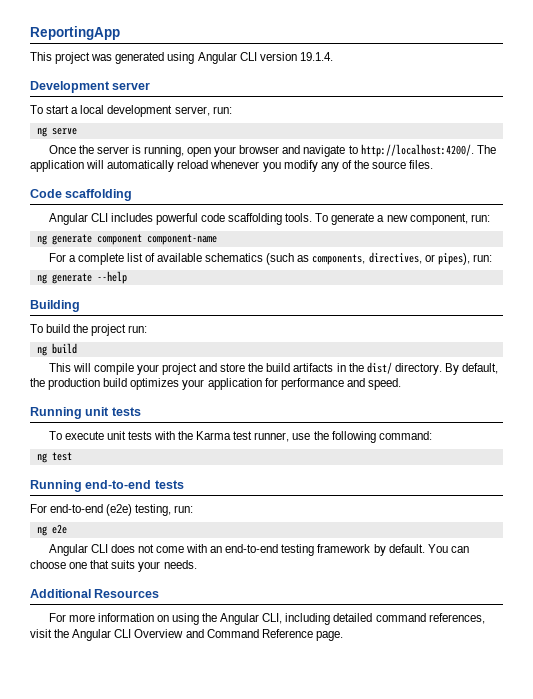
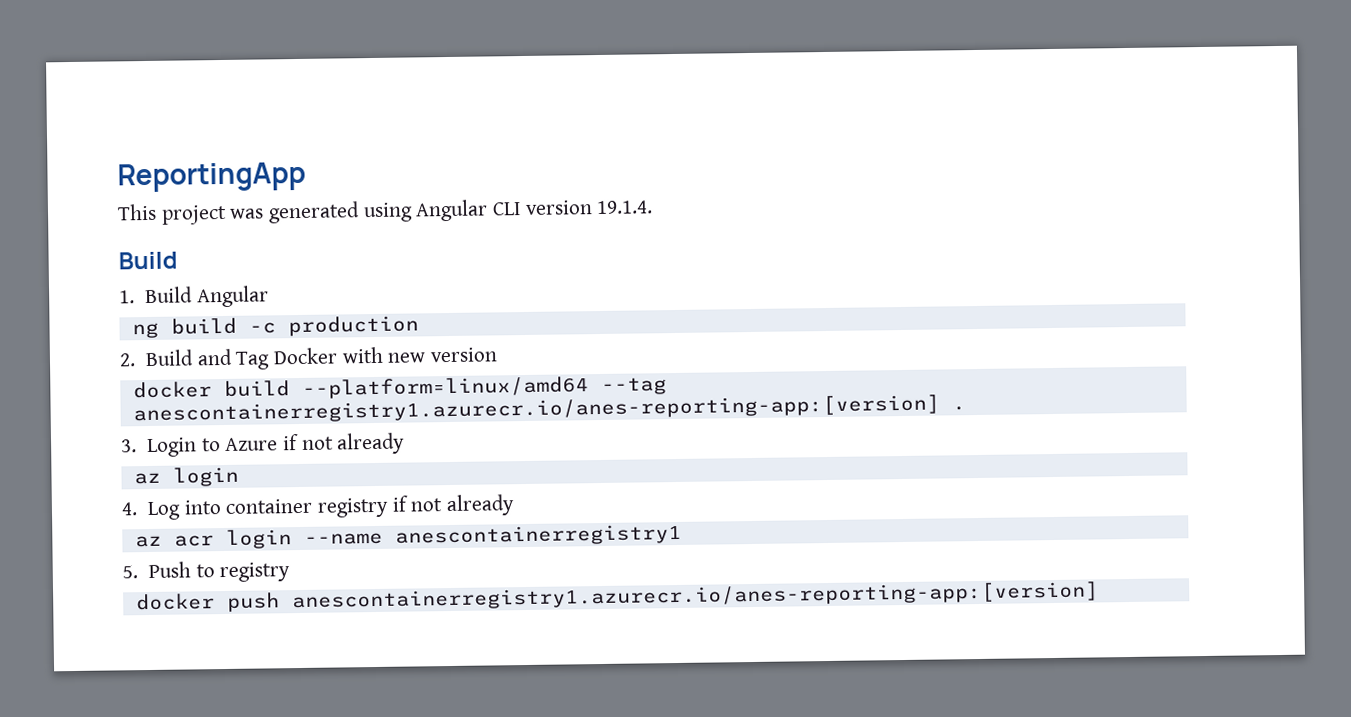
[30,81,151,93] [30,105,232,117] [36,127,77,137] [48,144,496,157] [30,160,434,172] [30,189,133,201] [48,213,490,225] [36,234,217,245] [48,252,492,265] [36,271,127,284] [30,300,80,312] [30,324,148,336] [36,343,77,356] [48,362,499,375] [30,378,401,390] [30,407,141,419] [48,431,432,443] [36,452,72,463] [30,480,184,492] [30,504,194,516] [36,524,67,536] [48,544,469,556] [30,560,197,572] [30,589,160,598] [48,613,485,625] [30,629,343,641] Development server // To start a local development server, run: // ng serve // Once the server is running, open your browser and navigate to http://localhost:4200/. The application will automatically reload whenever you modify any of the source files. // Code scaffolding // Angular CLI includes powerful code scaffolding tools. To generate a new component, run: // ng generate component component-name // For a complete list of available schematics (such as components, directives, or pipes), run: // ng generate --help // Building // To build the project run: // ng build // This will compile your project and store the build artifacts in the dist/ directory. By default, the production build optimizes your application for performance and speed. // Running unit tests // To execute unit tests with the Karma test runner, use the following command: // ng test // Running end-to-end tests // For end-to-end (e2e) testing, run: // ng e2e // Angular CLI does not come with an end-to-end testing framework by default. You can choose one that suits your needs. // Additional Resources // For more information on using the Angular CLI, including detailed command references, visit the Angular CLI Overview and Command Reference page. -> [118,251,178,270] [119,285,269,308] [131,315,419,339] [119,346,499,370] [132,376,667,399] [132,394,966,425] [121,432,406,458] [133,466,239,487] [121,494,516,521] [134,523,682,549] [122,561,291,583] [135,581,1099,612] Build // 1. Build Angular // ng build -c production // 2. Build and Tag Docker with new version // docker build --platform=linux/amd64 --tag anescontainerregistry1.azurecr.io/anes-reporting-app:[version] . // 3. Login to Azure if not already // az login // 4. Log into container registry if not already // az acr login --name anescontainerregistry1 // 5. Push to registry // docker push anescontainerregistry1.azurecr.io/anes-reporting-app:[version]

